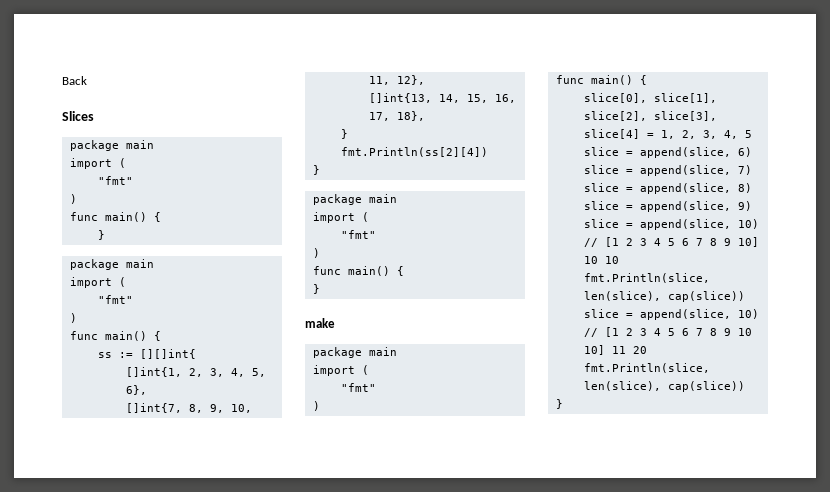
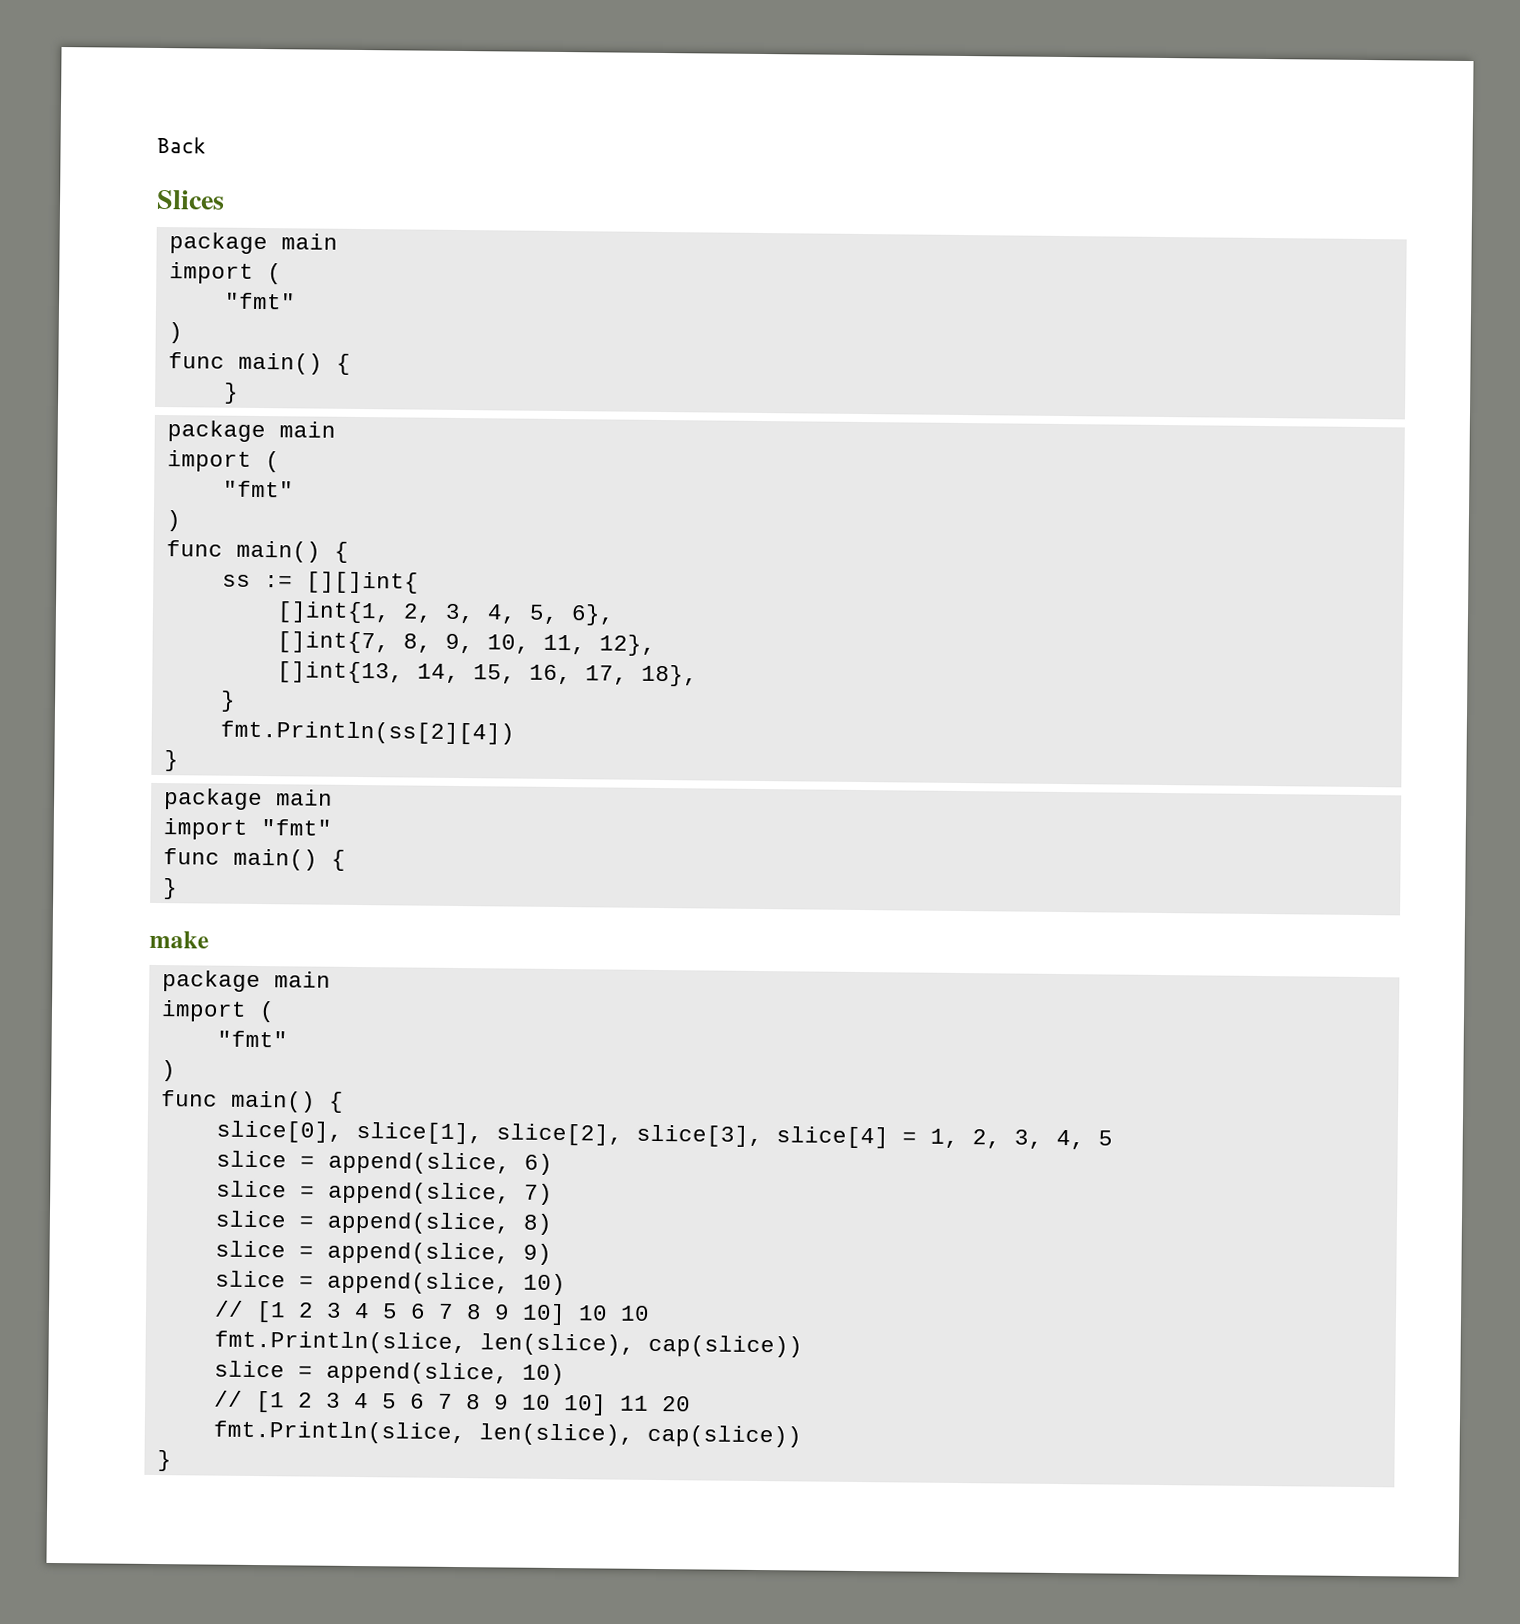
[361,212,369,222] [340,230,376,239] [312,248,320,258] ( // "fmt" // ) -> [260,819,332,836] "fmt"

